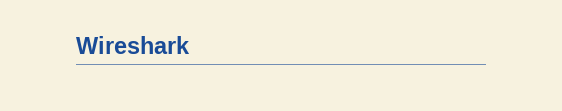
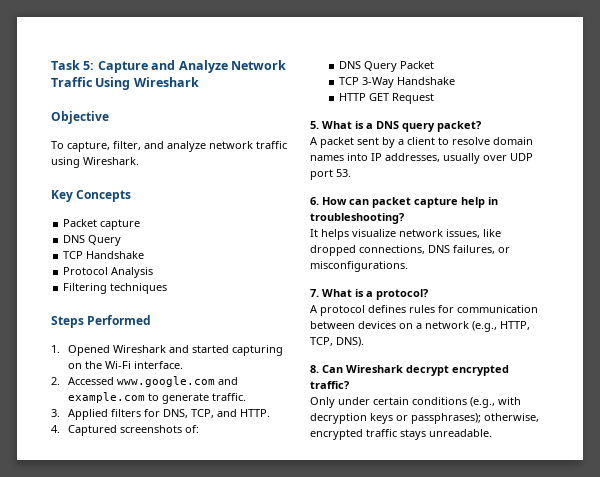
[76,36,190,54] Wireshark -> [51,60,286,73] [51,77,199,90] [51,111,109,124] [51,141,287,152] [51,157,139,168] [51,190,132,202] [63,219,141,230] [63,235,122,246] [63,251,145,259] [63,267,154,278] [63,283,168,294] [51,315,152,328] [51,345,284,356] [68,361,184,369] [51,376,239,387] [68,392,247,404] [51,409,271,420] [51,425,200,436] [339,61,435,72] [339,77,456,88] [339,93,435,104] [310,121,481,132] [310,137,533,148] [310,153,533,164] [310,169,351,180] [310,197,498,208] [310,213,404,224] [310,229,501,240] [310,245,510,256] [310,261,408,272] [310,289,428,300] [310,305,538,316] [310,321,530,332] [310,337,364,347] [310,365,509,376] [310,381,349,389] [310,397,521,408] [310,413,539,424] [310,429,492,440] Task 5: Capture and Analyze Network Traffic Using Wireshark // Objective // To capture, filter, and analyze network traffic using Wireshark. // Key Concepts // Packet capture // DNS Query // TCP Handshake // Protocol Analysis // Filtering techniques // Steps Performed // 1. Opened Wireshark and started capturing on the Wi-Fi interface. // 2. Accessed www.google.com and example.com to generate traffic. // 3. Applied filters for DNS, TCP, and HTTP. // 4. Captured screenshots of: // DNS Query Packet // TCP 3-Way Handshake // HTTP GET Request // 5. What is a DNS query packet? // A packet sent by a client to resolve domain names into IP addresses, usually over UDP port 53. // 6. How can packet capture help in troubleshooting? // It helps visualize network issues, like dropped connections, DNS failures, or misconfigurations. // 7. What is a protocol? // A protocol defines rules for communication between devices on a network (e.g., HTTP, TCP, DNS). // 8. Can Wireshark decrypt encrypted traffic? // Only under certain conditions (e.g., with decryption keys or passphrases); otherwise, encrypted traffic stays unreadable.

